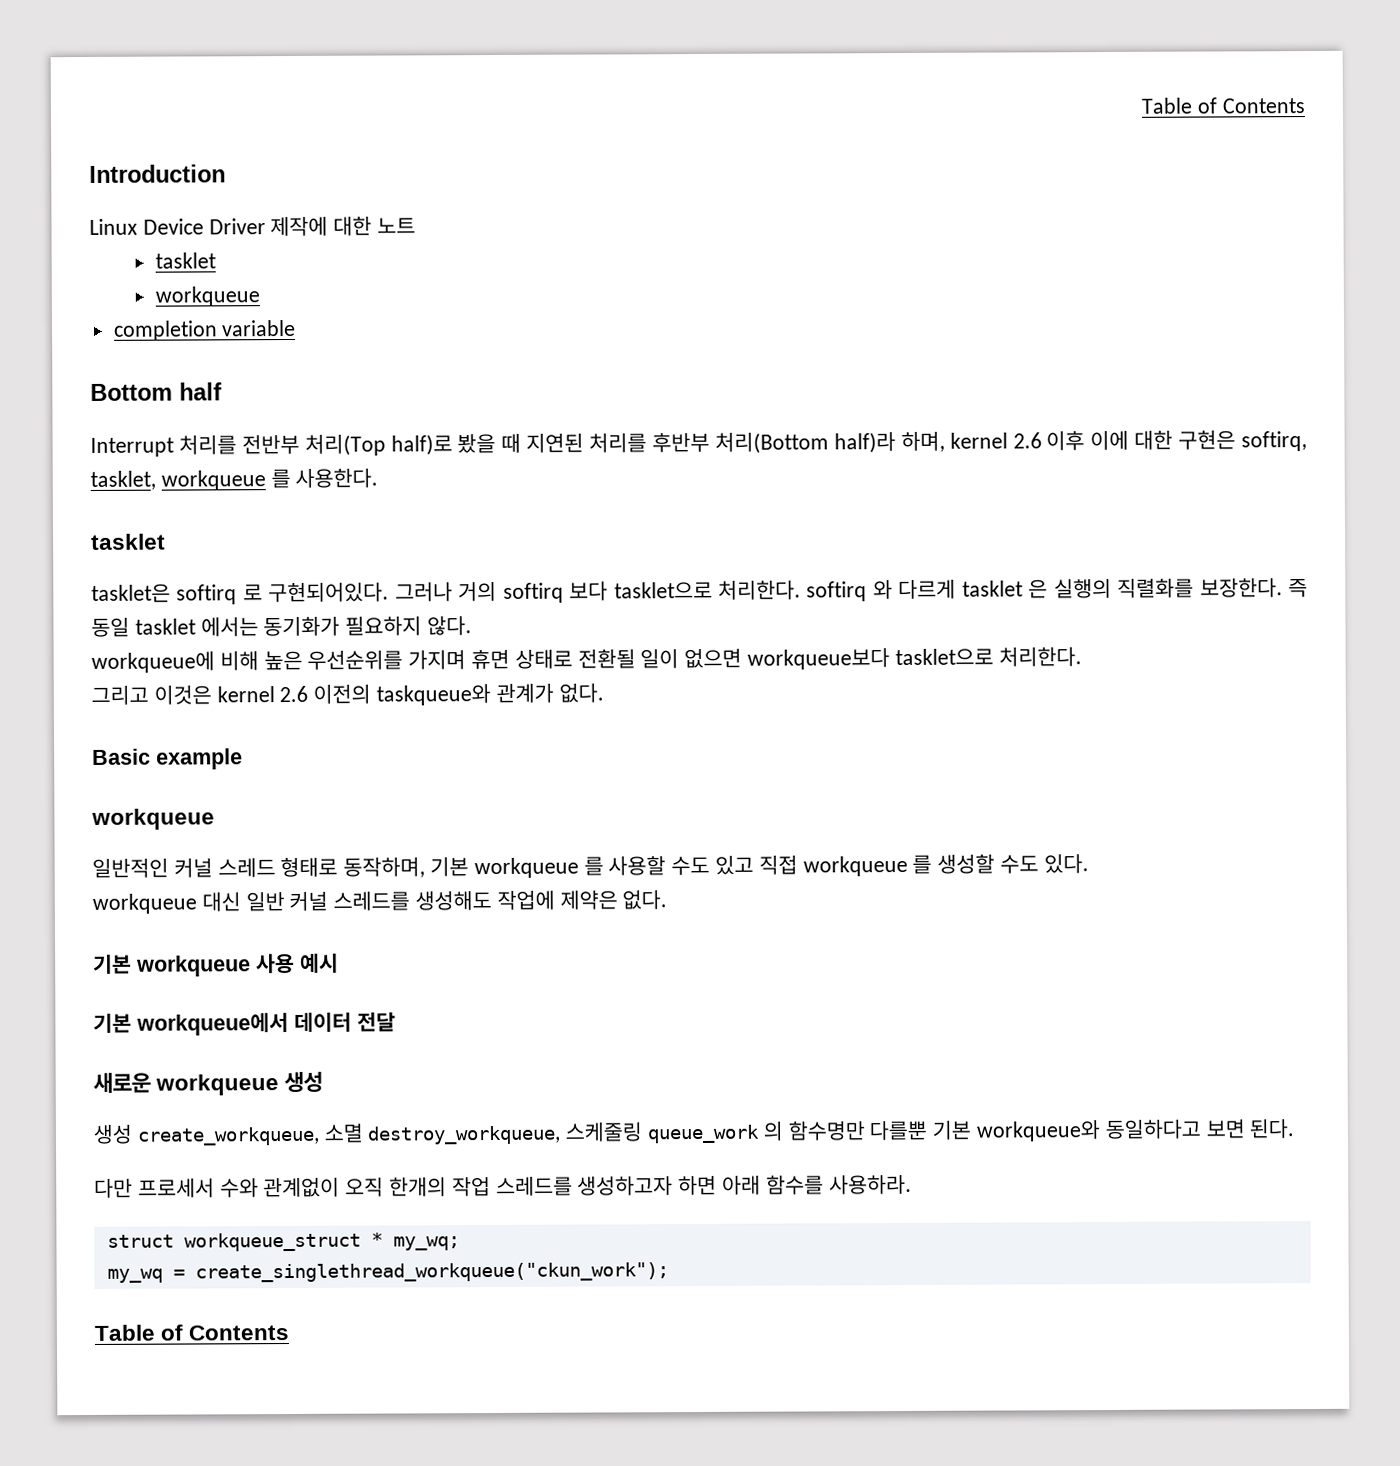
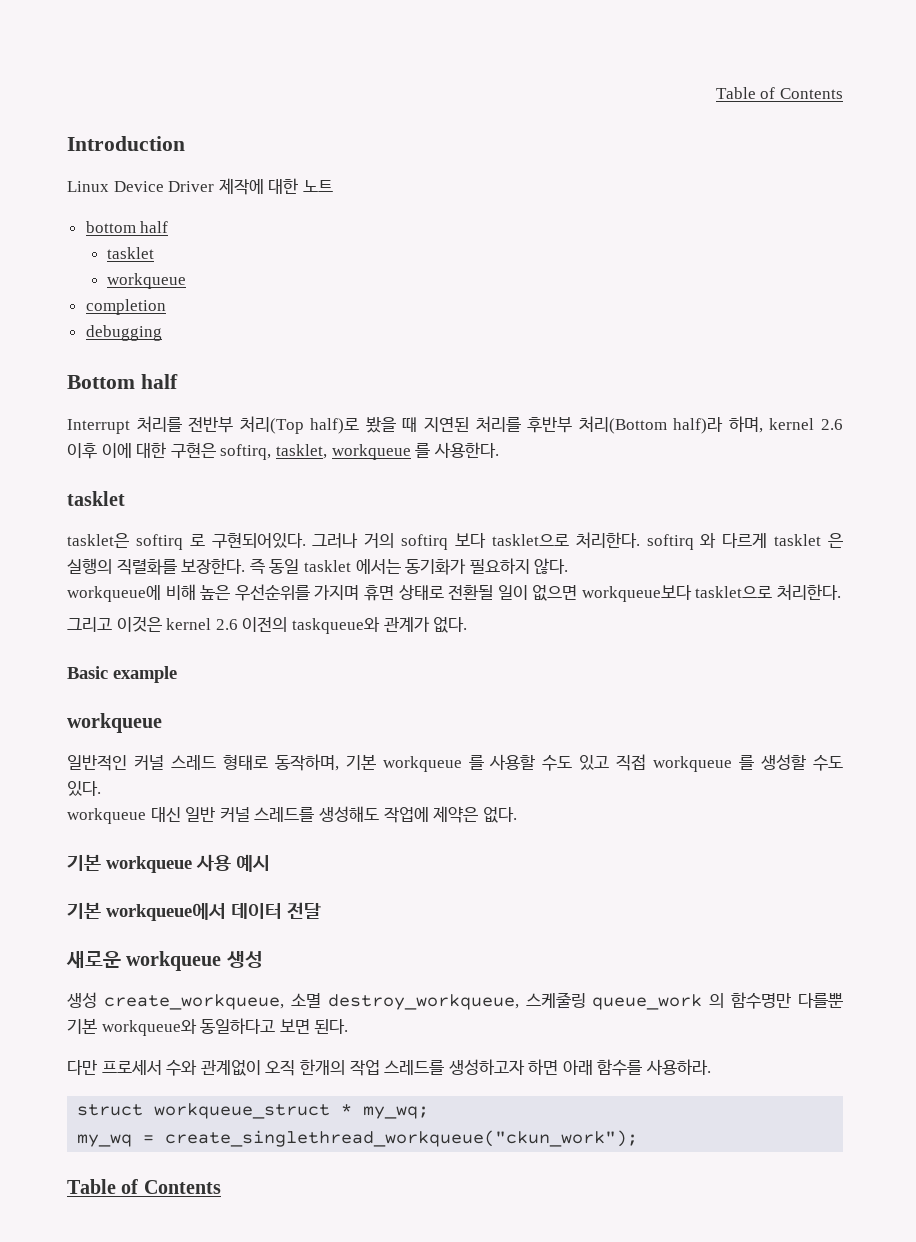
(417, 225) none -> [85,221,169,233] // bottom half
[221,319,297,337] variable -> [85,325,162,341] // debugging

